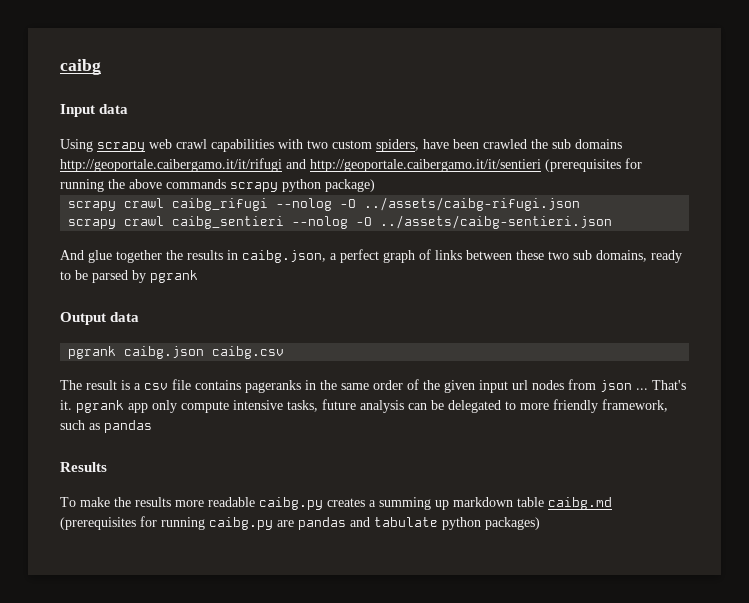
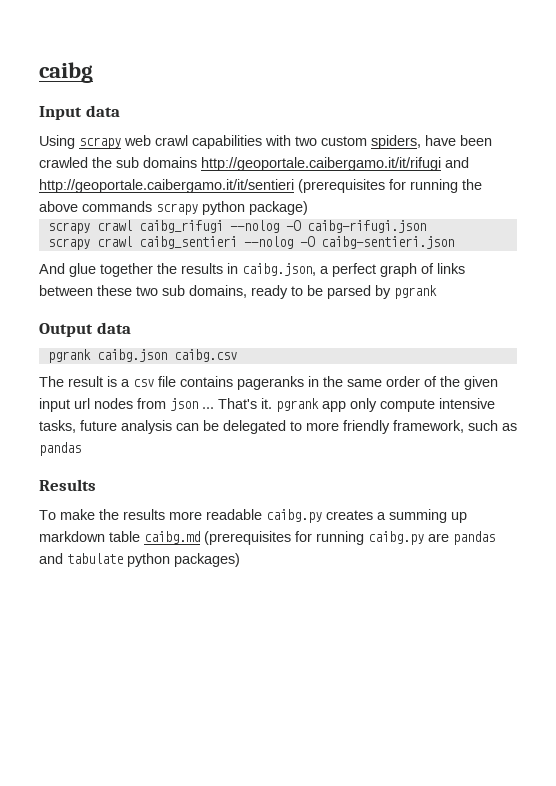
[364,197,581,211] ../assets/caibg-rifugi.json -> [306,220,426,233] caibg-rifugi.json
[380,215,613,229] ../assets/caibg-sentieri.json -> [320,236,454,249] caibg-sentieri.json

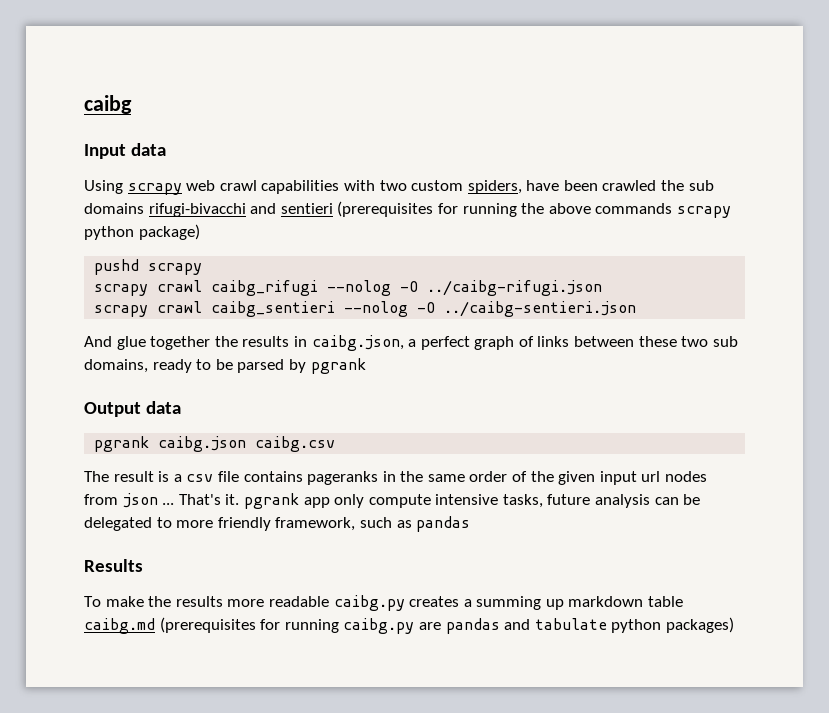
[201,157,469,171] [39,179,294,193] http://geoportale.caibergamo.it/it/rifugi and http://geoportale.caibergamo.it/it/sentieri -> [148,203,333,217] rifugi-bivacchi and sentieri
(308, 208) none -> [94,259,203,275] // pushd scrapy
[306,220,426,233] caibg-rifugi.json -> [427,280,603,296] ../caibg-rifugi.json
[320,236,454,249] caibg-sentieri.json -> [444,301,637,317] ../caibg-sentieri.json

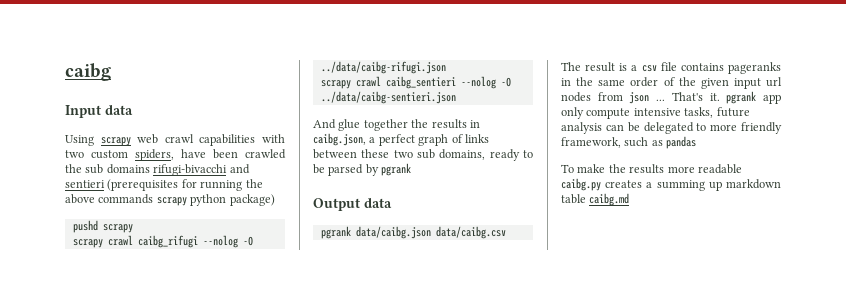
[427,280,603,296] ../caibg-rifugi.json -> [320,61,446,74] ../data/caibg-rifugi.json
[444,301,637,317] ../caibg-sentieri.json -> [320,91,456,104] ../data/caibg-sentieri.json
[158,436,336,452] caibg.json caibg.csv -> [355,226,506,239] data/caibg.json data/caibg.csv
[84,559,143,572] // Results -> (697, 142) none
[159,617,734,634] (prerequisites for running caibg.py are pandas and tabulate python packages) -> (630, 199) none

